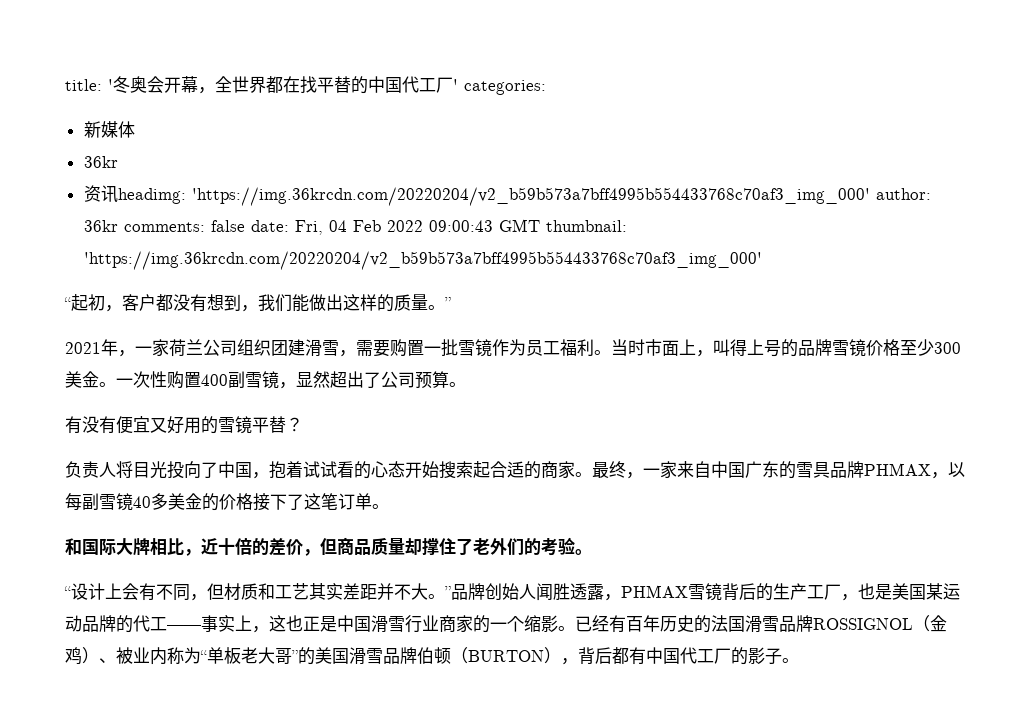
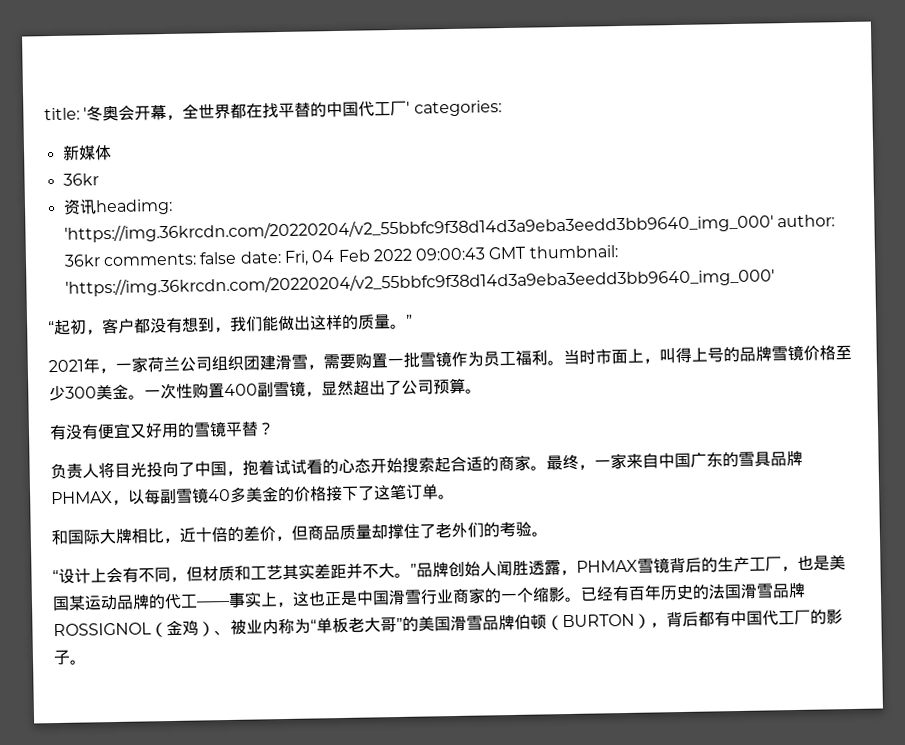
[191,187,870,206] 'https://img.36krcdn.com/20220204/v2_b59b573a7bff4995b554433768c70af3_img_000' -> [63,213,774,243] 'https://img.36krcdn.com/20220204/v2_55bbfc9f38d14d3a9eba3eedd3bb9640_img_000'
[83,251,762,270] 'https://img.36krcdn.com/20220204/v2_b59b573a7bff4995b554433768c70af3_img_000' -> [64,267,775,297] 'https://img.36krcdn.com/20220204/v2_55bbfc9f38d14d3a9eba3eedd3bb9640_img_000'

